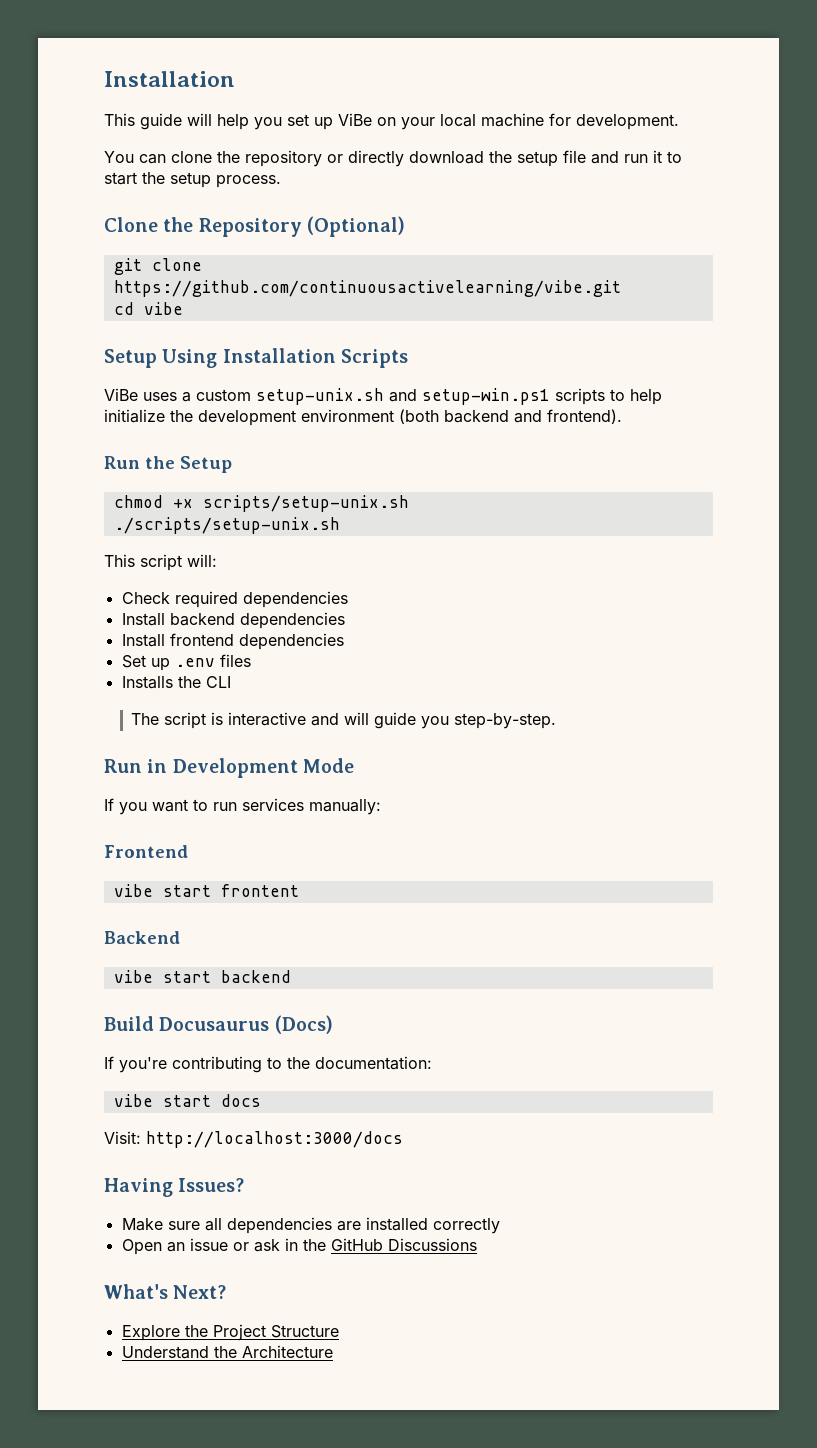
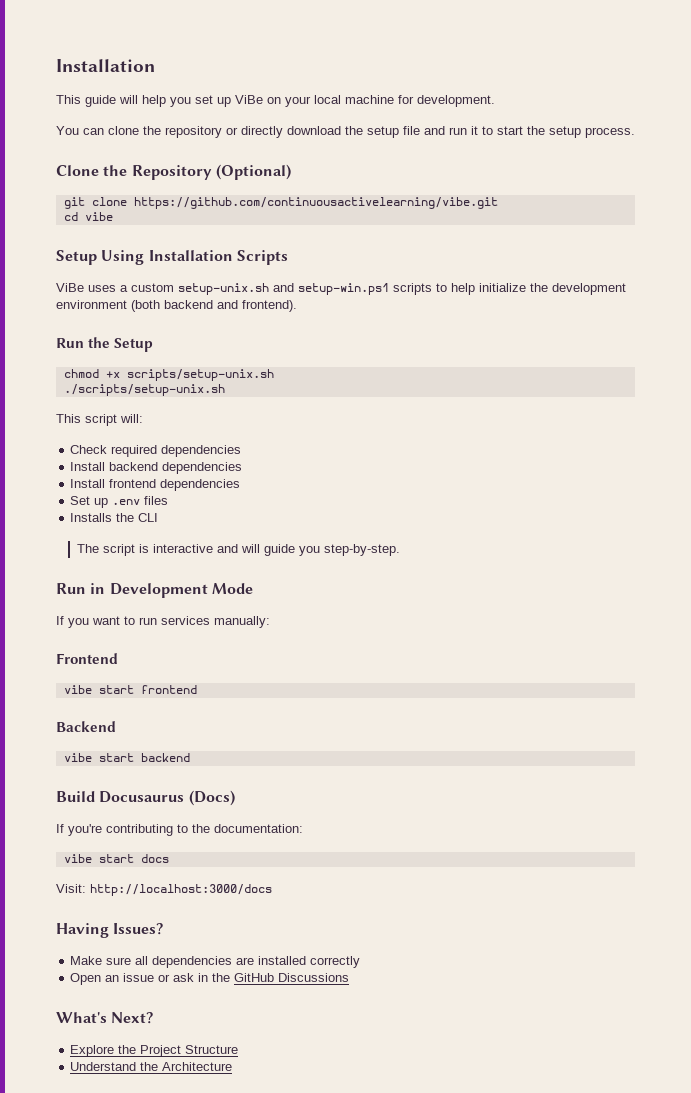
[220,884,299,897] frontent -> [140,685,197,694] frontend

